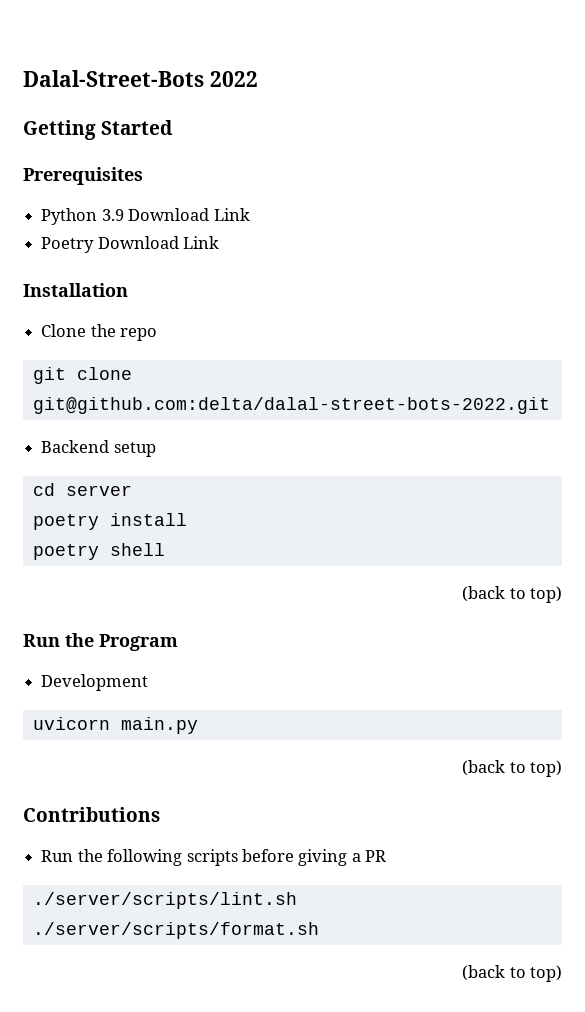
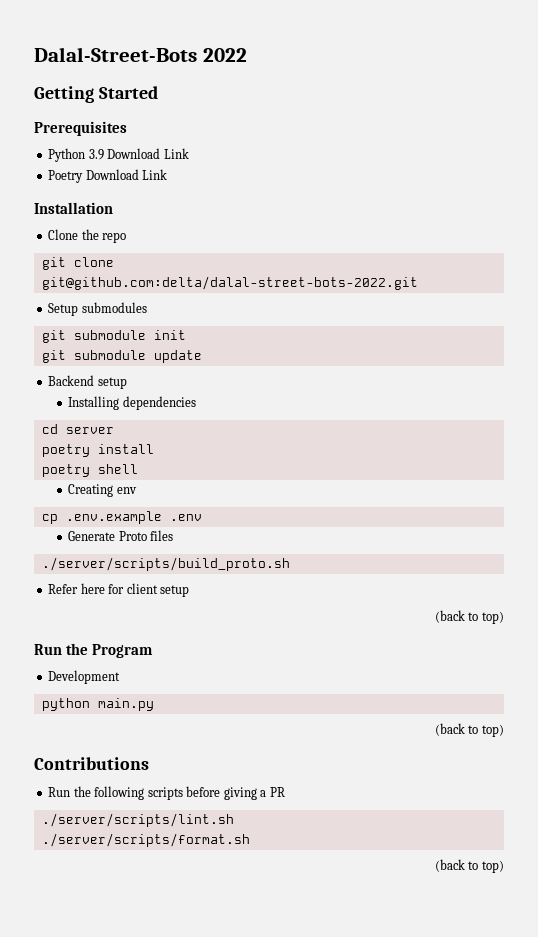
(550, 405) none -> [48,302,147,316] [41,330,186,343] [41,350,202,363] // Setup submodules // git submodule init // git submodule update
(156, 449) none -> [68,396,196,410] // Installing dependencies
(165, 549) none -> [68,484,137,497] [41,511,202,524] [68,530,174,541] [41,557,290,571] [48,583,190,597] // Creating env // cp .env.example .env // Generate Proto files // ./server/scripts/build_proto.sh // Refer here for client setup
[32,717,110,730] uvicorn -> [41,698,90,711] python

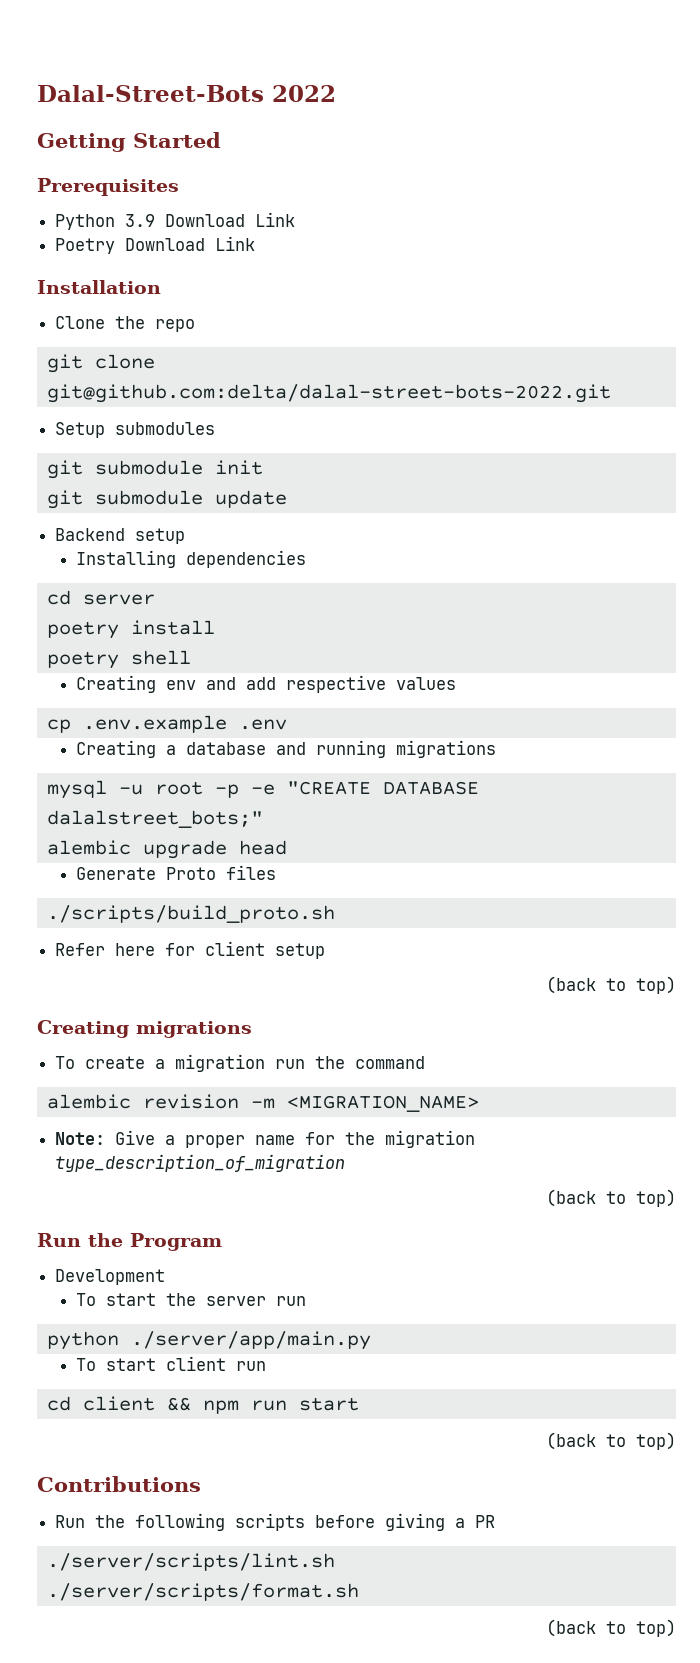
(137, 490) none -> [205,675,456,693] and add respective values
(202, 517) none -> [75,740,496,758] [46,780,479,799] [46,810,263,828] [46,840,287,859] // Creating a database and running migrations // mysql -u root -p -e "CREATE DATABASE dalalstreet_bots;" // alembic upgrade head
[41,557,290,571] ./server/scripts/build_proto.sh -> [46,905,335,923] ./scripts/build_proto.sh
[34,643,154,658] [48,670,121,684] [41,698,154,711] Run the Program // Development // python main.py -> [37,1020,252,1038] [55,1054,426,1072] [46,1094,479,1112] [55,1130,476,1148] [55,1154,346,1172] [546,1189,676,1207] [37,1233,222,1251] [55,1269,166,1285] [75,1293,306,1306] [46,1331,371,1350] [75,1356,266,1371] [46,1396,359,1414] Creating migrations // To create a migration run the command // alembic revision -m <MIGRATION_NAME> // Note: Give a proper name for the migration type_description_of_migration // (back to top) // Run the Program // Development // To start the server run // python ./server/app/main.py // To start client run // cd client && npm run start

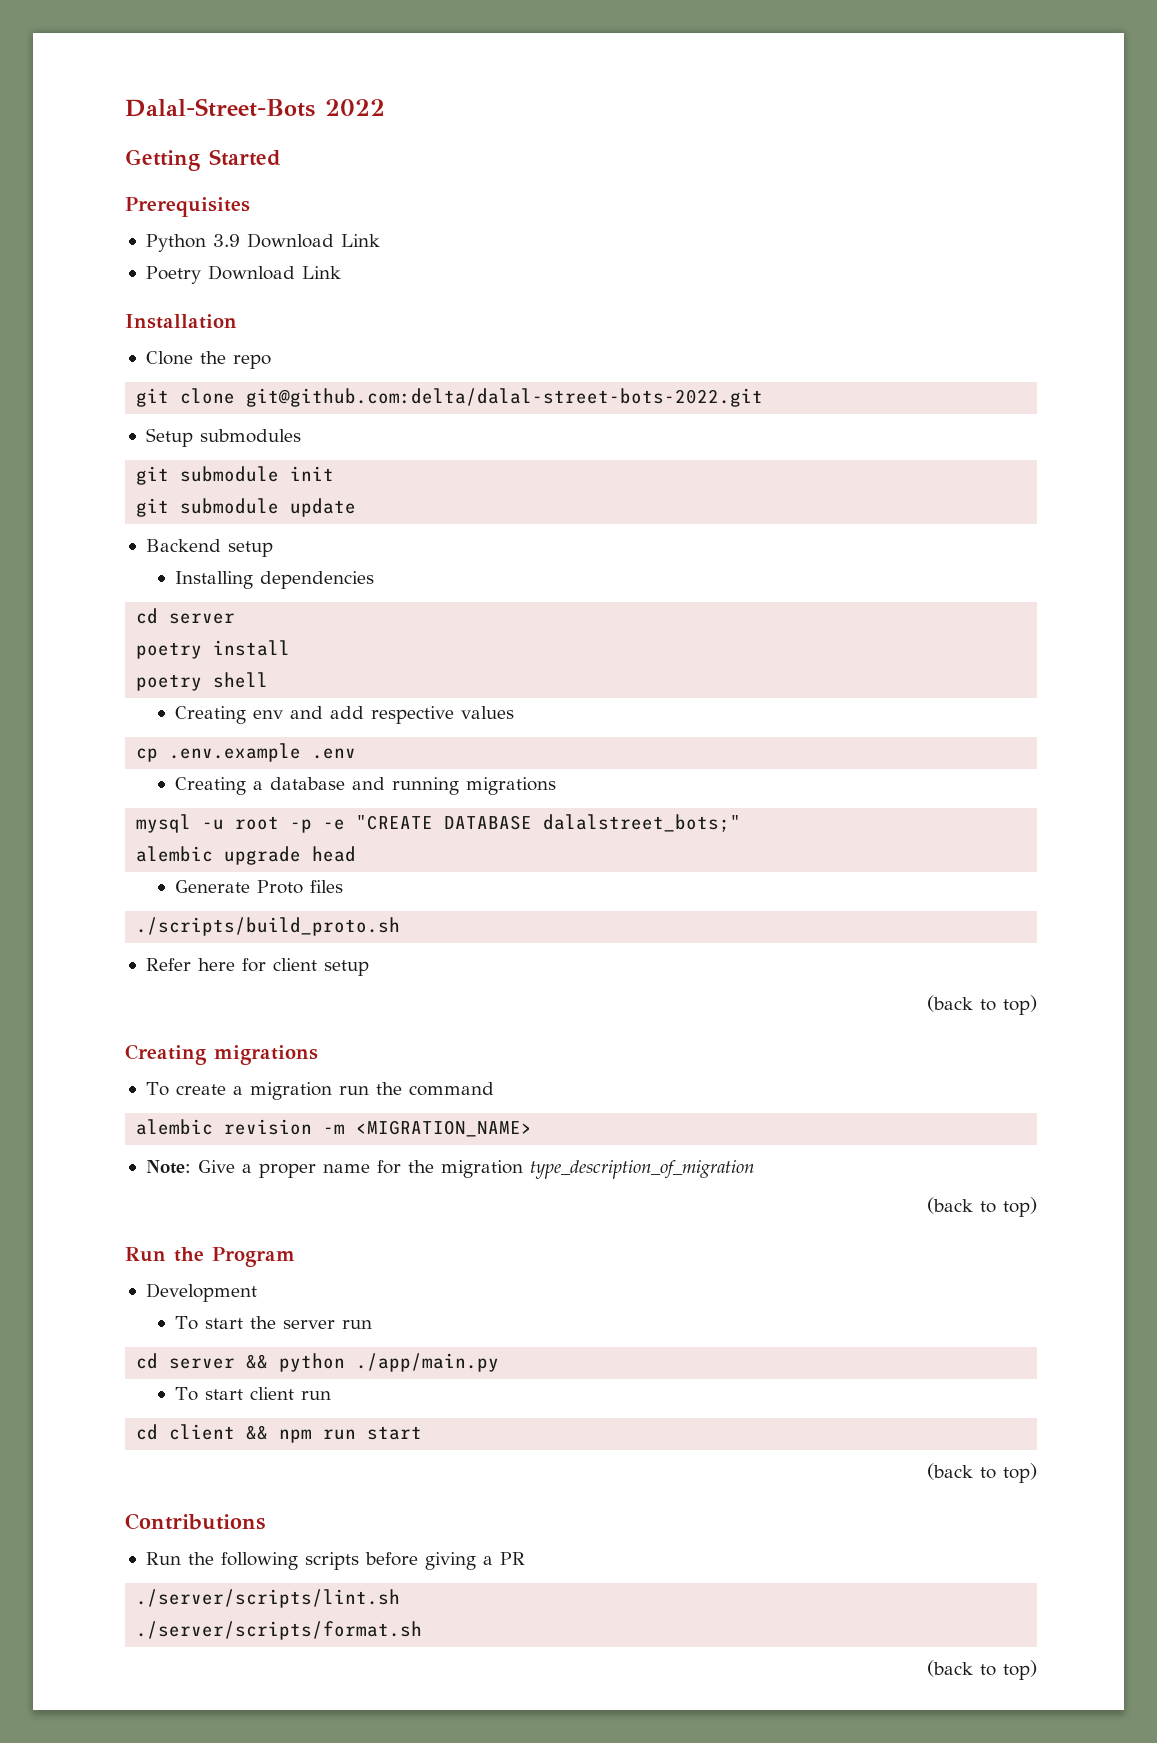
[46,1331,371,1350] python ./server/app/main.py -> [136,1353,500,1372] cd server && python ./app/main.py

